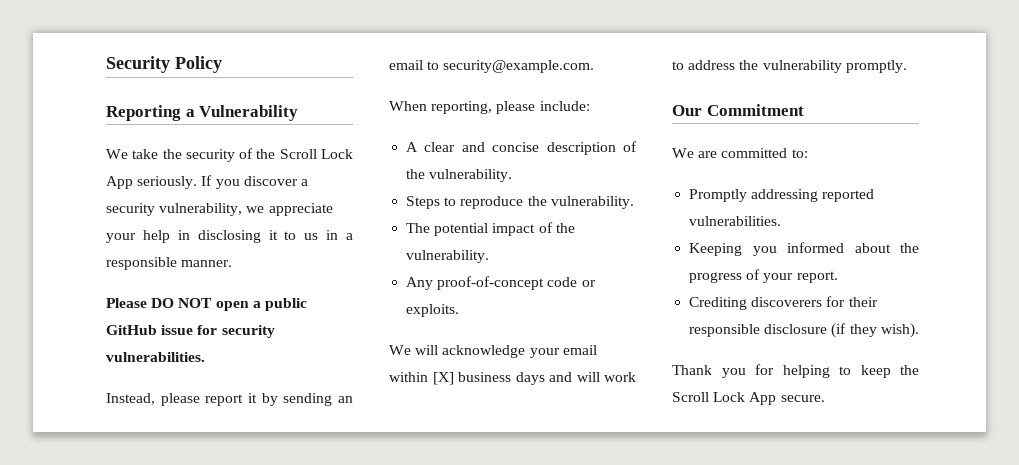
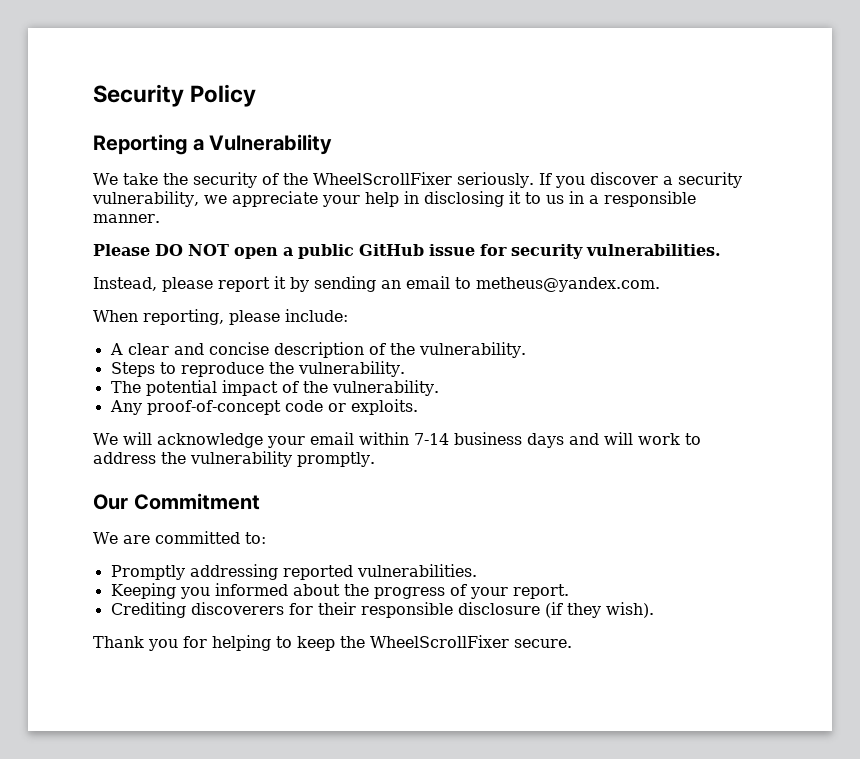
[279,149,353,159] [106,176,133,189] Scroll Lock App -> [312,172,452,185] WheelScrollFixer
[443,60,595,73] security@example.com. -> [476,277,660,292] metheus@yandex.com.
[432,372,454,385] [X] -> [413,433,449,445] 7-14
[672,392,777,405] Scroll Lock App -> [370,635,509,648] WheelScrollFixer

